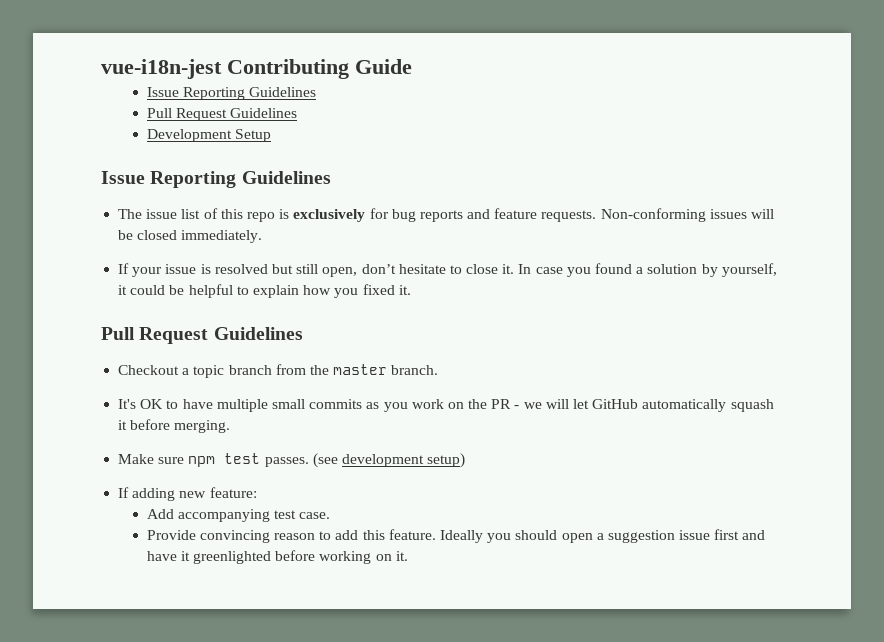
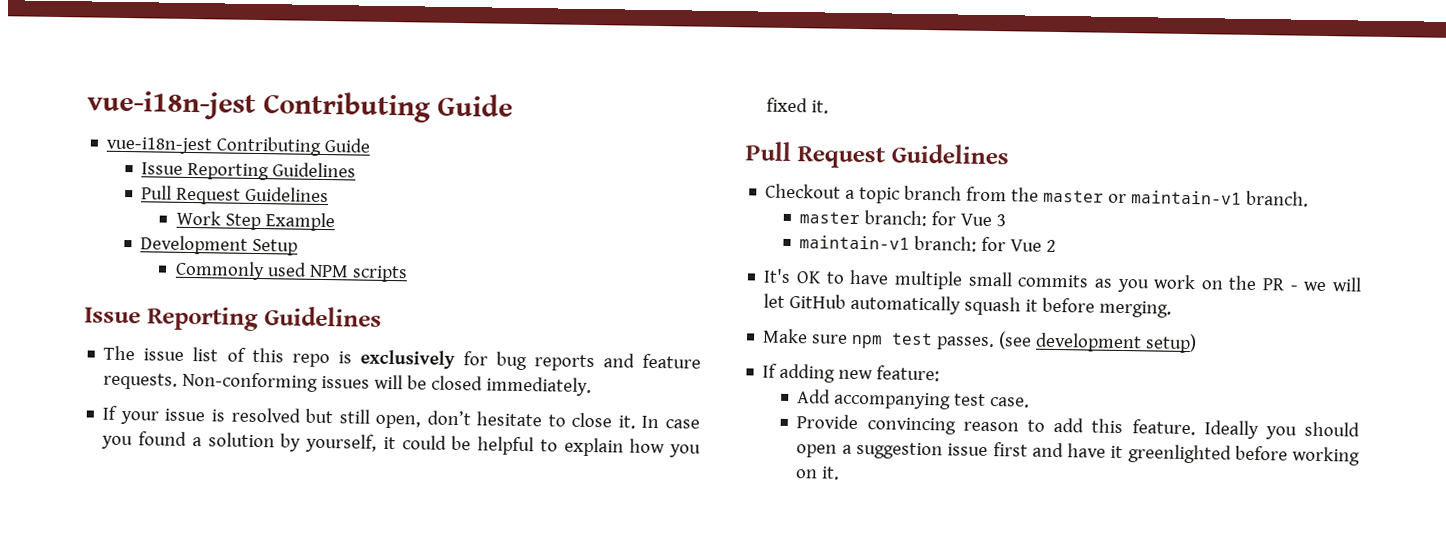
[101,59,412,79] vue-i18n-jest Contributing Guide -> [87,90,513,123] [106,136,371,156] vue-i18n-jest Contributing Guide // vue-i18n-jest Contributing Guide
(298, 113) none -> [175,210,335,232] // Work Step Example
(271, 135) none -> [174,260,408,283] // Commonly used NPM scripts
(388, 369) none -> [1108,190,1243,205] or maintain-v1
(439, 370) none -> [799,210,1007,227] [799,235,1057,253] // master branch: for Vue 3 // maintain-v1 branch: for Vue 2

